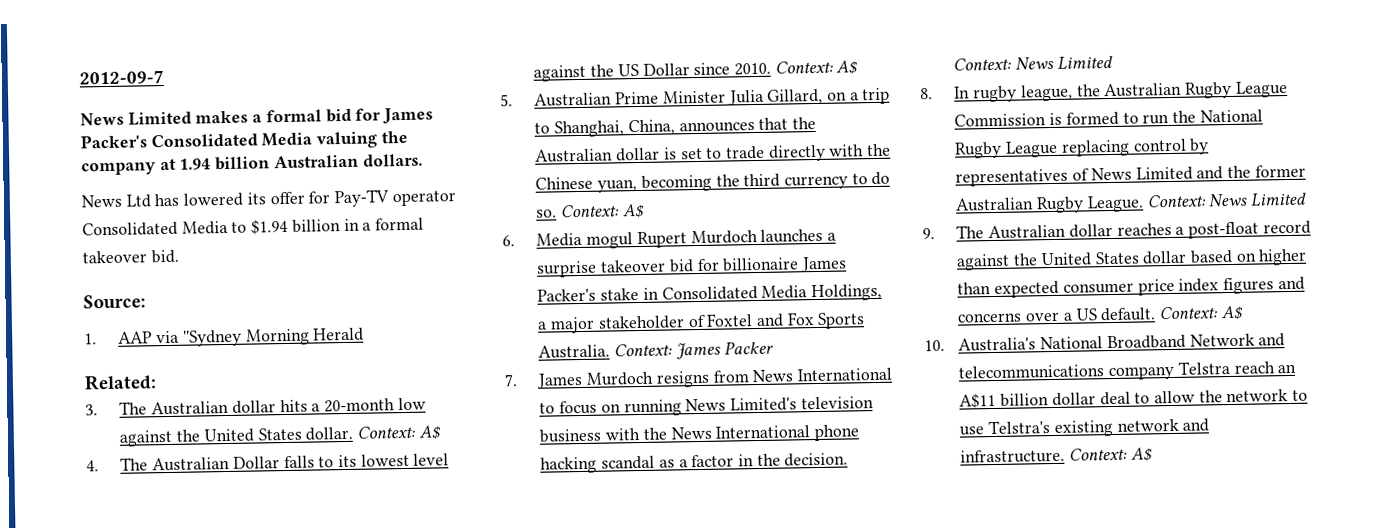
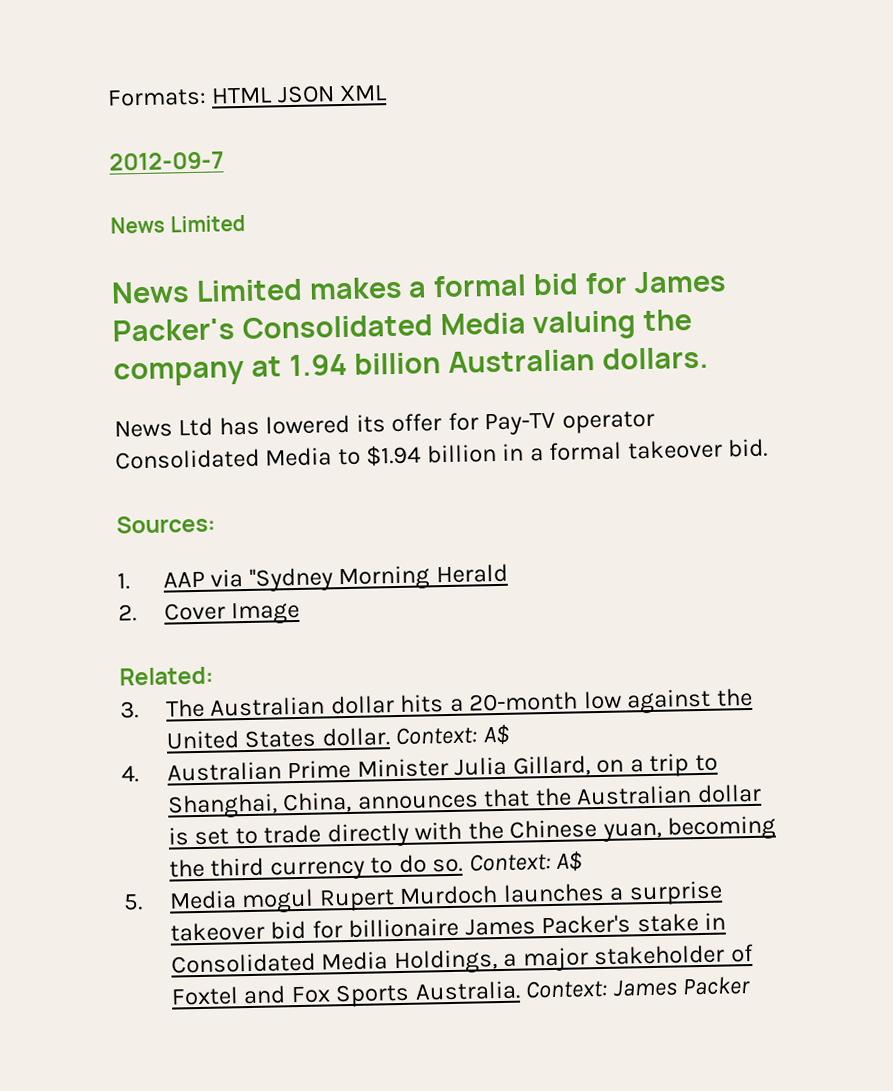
(79, 77) none -> [107,84,388,107] Formats: HTML JSON XML //
(192, 118) none -> [111,278,303,304] // News Limited
[83,294,146,310] Source: -> [116,514,216,534] Sources:
(365, 334) none -> [118,600,301,625] // 2. Cover Image
[120,453,450,472] [533,60,858,82] [500,94,513,107] The Australian Dollar falls to its lowest level against the US Dollar since 2010. Context: A$ // 5. -> (139, 774) none
[502,235,515,247] 6. -> [123,893,143,911] 5.
[504,367,892,389] [539,396,874,417] [539,424,860,443] [540,452,849,474] [953,55,1113,71] [920,81,1288,103] [954,109,1263,127] [954,138,1210,159] [955,164,1306,187] [955,192,1307,214] [922,220,1311,240] [956,248,1308,271] [957,276,1305,298] [957,305,1243,323] [924,333,1286,352] [958,361,1297,381] [959,389,1309,409] [959,418,1210,437] [960,447,1152,464] // 7. James Murdoch resigns from News International to focus on running News Limited's television business with the News International phone hacking scandal as a factor in the decision. Context: News Limited // 8. In rugby league, the Australian Rugby League Commission is formed to run the National Rugby League replacing control by representatives of News Limited and the former Australian Rugby League. Context: News Limited // 9. The Australian dollar reaches a post-float record against the United States dollar based on higher than expected consumer price index figures and concerns over a US default. Context: A$ // 10. Australia's National Broadband Network and telecommunications company Telstra reach an A$11 billion dollar deal to allow the network to use Telstra's existing network and infrastructure. Context: A$ -> (751, 986) none

